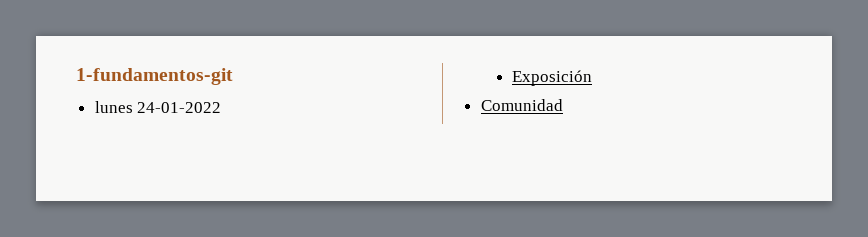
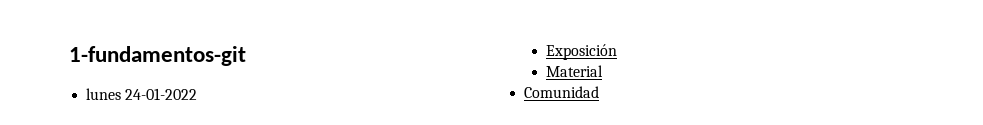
(592, 78) none -> [546,65,604,77] // Material

